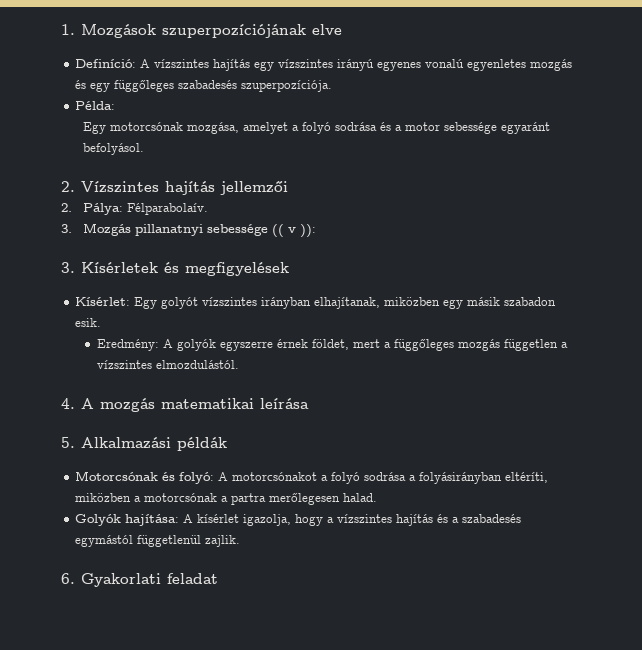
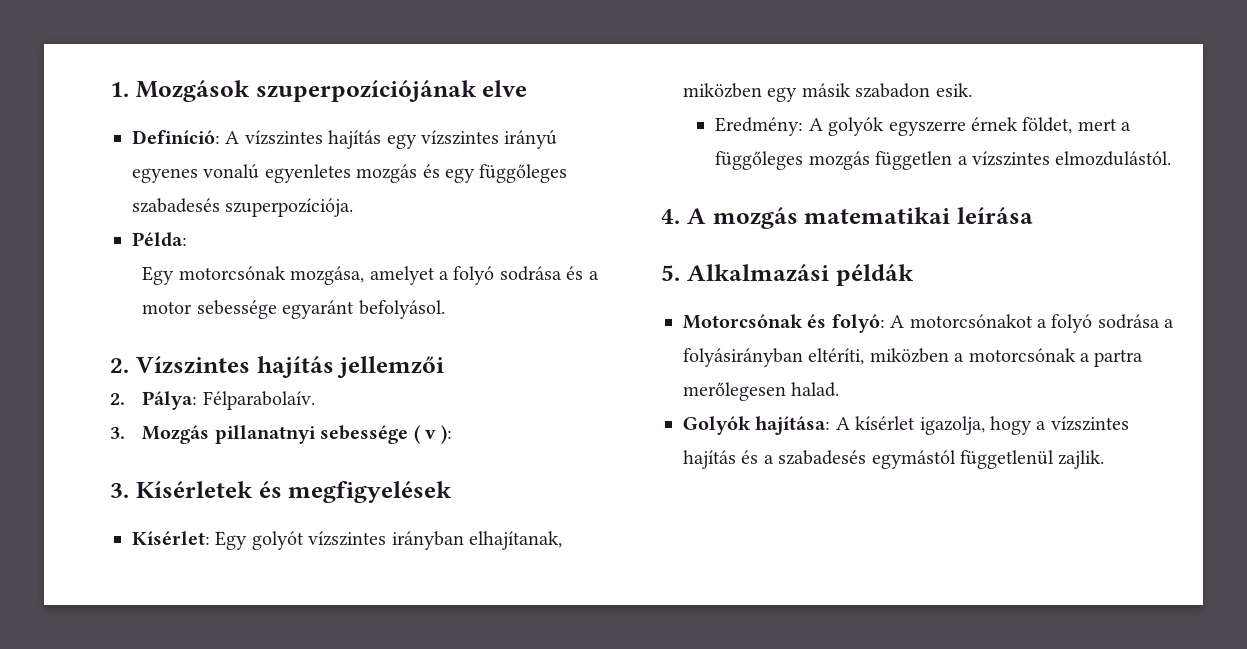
[271,224,316,238] (( v )): -> [413,425,453,444] ( v ):
[61,573,218,587] // 6. Gyakorlati feladat -> (1105, 459) none

